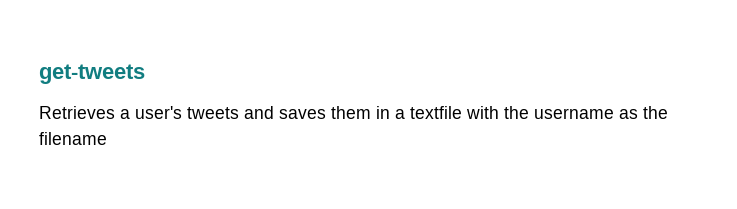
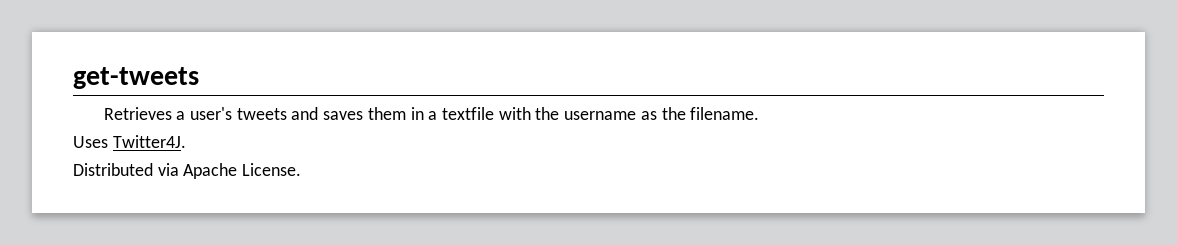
[39,132,107,145] filename -> [690,107,760,120] [73,135,186,148] [73,163,302,179] filename. // Uses Twitter4J. // Distributed via Apache License.

